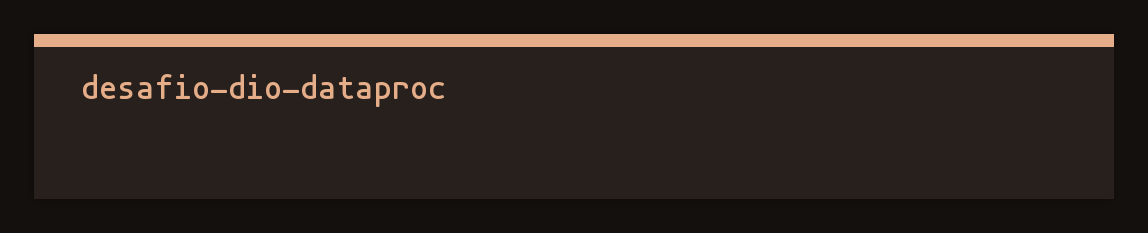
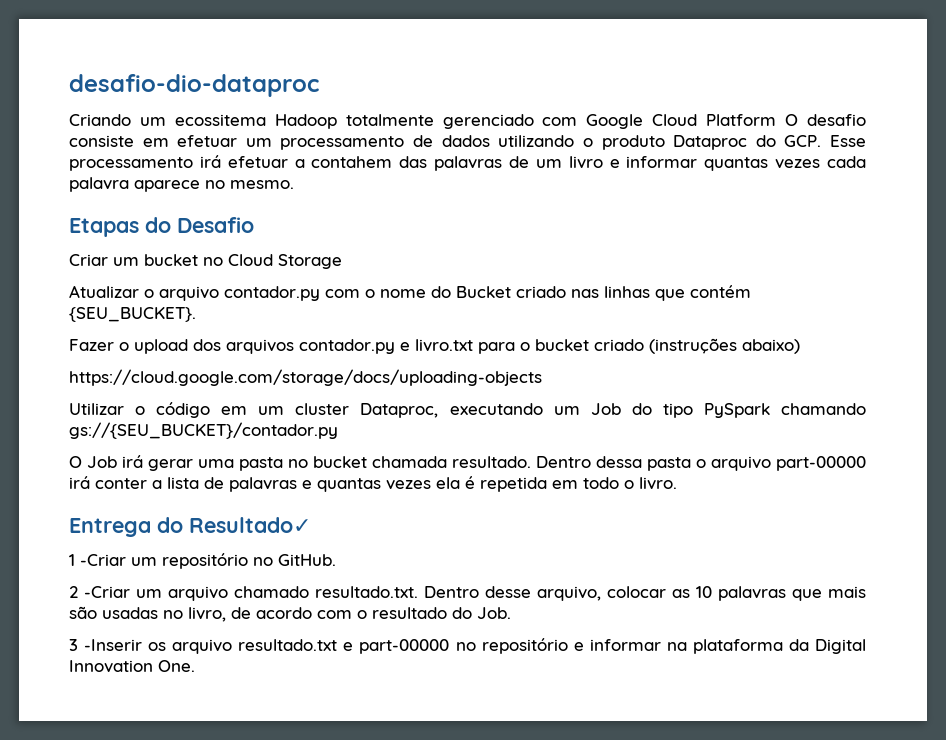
(446, 90) none -> [69,114,866,129] [69,135,867,150] [69,155,866,171] [69,177,294,192] [69,217,254,237] [69,254,342,269] [69,285,751,301] [69,307,196,322] [69,338,800,354] [69,369,542,386] [69,402,867,418] [69,422,338,439] [69,455,866,471] [69,476,677,492] [69,517,311,537] [69,553,336,569] [69,586,866,601] [69,606,511,622] [69,638,866,654] [69,660,195,673] // Criando um ecossitema Hadoop totalmente gerenciado com Google Cloud Platform O desafio consiste em efetuar um processamento de dados utilizando o produto Dataproc do GCP. Esse processamento irá efetuar a contahem das palavras de um livro e informar quantas vezes cada palavra aparece no mesmo. // Etapas do Desafio // Criar um bucket no Cloud Storage // Atualizar o arquivo contador.py com o nome do Bucket criado nas linhas que contém {SEU_BUCKET}. // Fazer o upload dos arquivos contador.py e livro.txt para o bucket criado (instruções abaixo) // https://cloud.google.com/storage/docs/uploading-objects // Utilizar o código em um cluster Dataproc, executando um Job do tipo PySpark chamando gs://{SEU_BUCKET}/contador.py // O Job irá gerar uma pasta no bucket chamada resultado. Dentro dessa pasta o arquivo part-00000 irá conter a lista de palavras e quantas vezes ela é repetida em todo o livro. // Entrega do Resultado✓ // 1 -Criar um repositório no GitHub. // 2 -Criar um arquivo chamado resultado.txt. Dentro desse arquivo, colocar as 10 palavras que mais são usadas no livro, de acordo com o resultado do Job. // 3 -Inserir os arquivo resultado.txt e part-00000 no repositório e informar na plataforma da Digital Innovation One.

